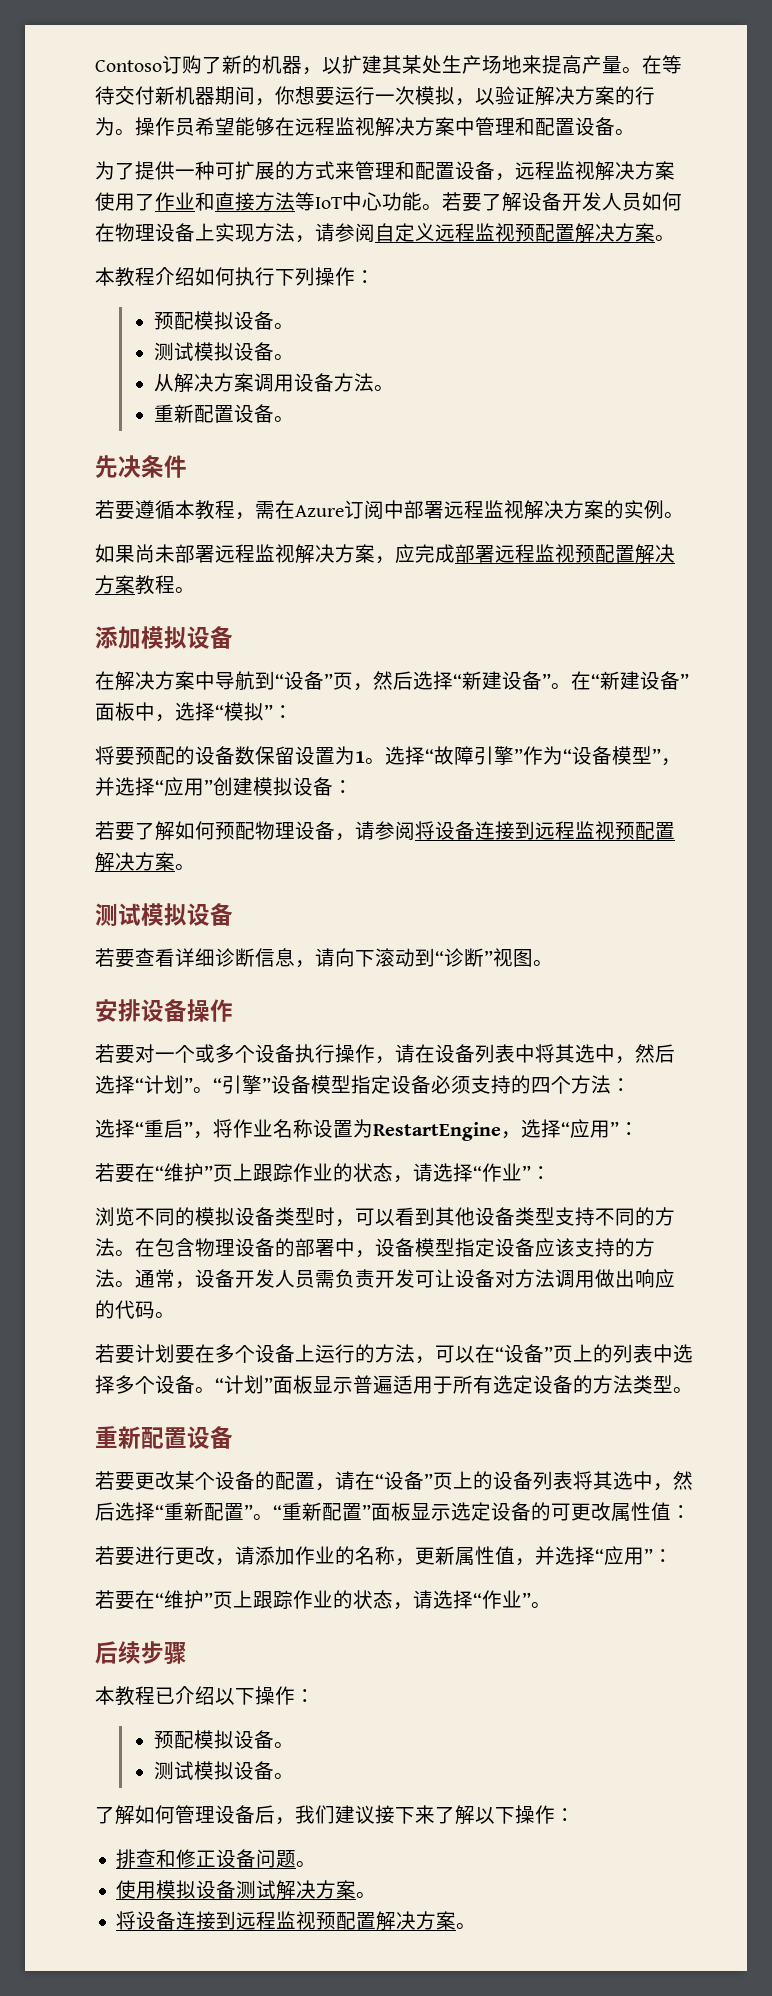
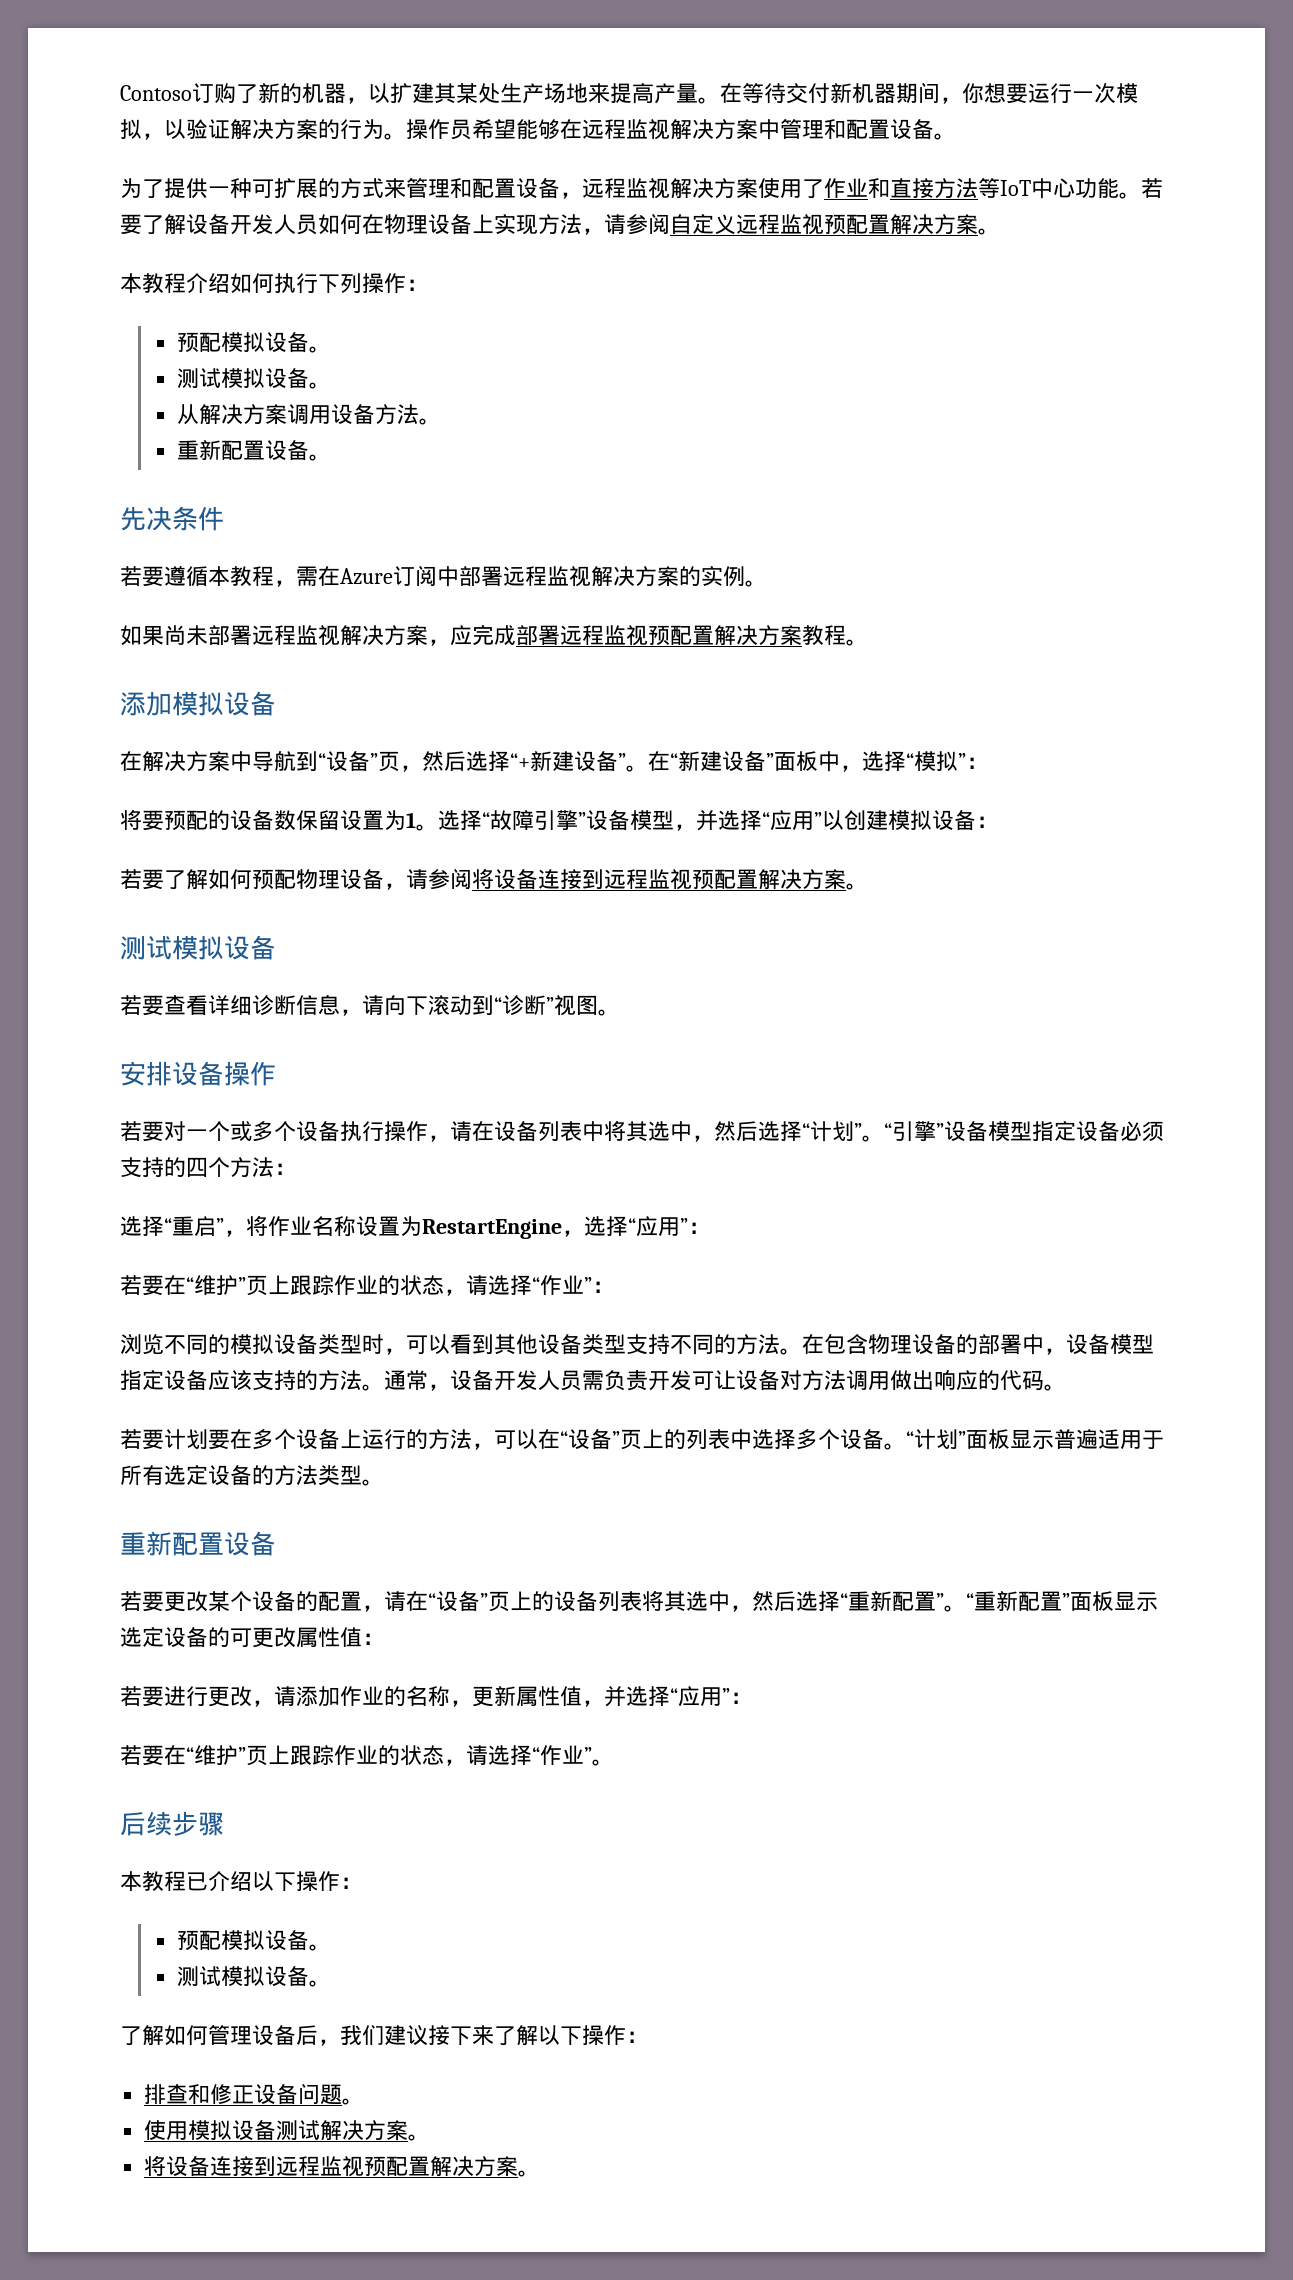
[453,674,462,688] “ -> [510,753,530,769] “+
[523,746,681,766] [95,777,213,796] 作为“设备模型”，并选择“应用” -> [586,810,844,831] 设备模型，并选择“应用”以

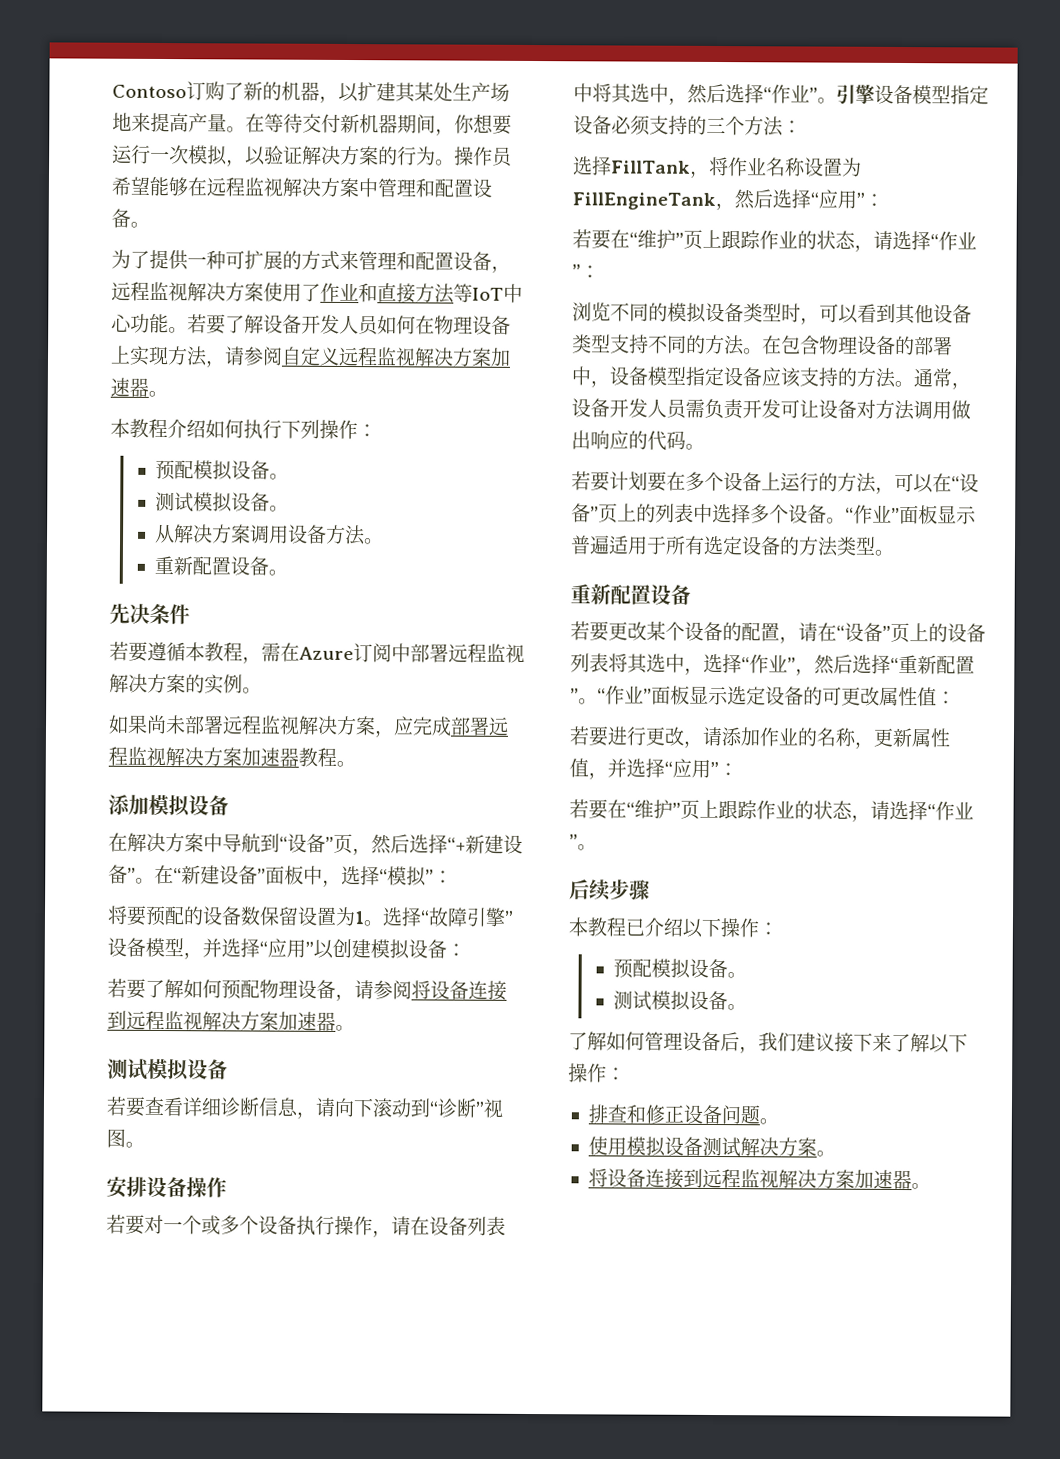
[824,214,978,235] 预配置解决方案 -> [414,347,511,367] [110,377,149,397] 解决方案加速器
[648,625,802,646] 预配置解决方案 -> [165,747,299,767] 解决方案加速器
[692,869,846,890] 预配置解决方案 -> [202,1011,336,1031] 解决方案加速器
[810,1121,944,1142] 计划”。“引擎” -> [771,84,875,105] 作业”。引擎
[186,1157,208,1177] 四 -> [706,116,726,134] 三
[164,1216,224,1237] “重启” -> [611,160,691,174] FillTank
[422,1219,584,1239] RestartEngine， -> [572,189,773,211] FillEngineTank，然后
[914,1429,958,1450] 计划 -> [853,504,892,524] 作业
(752, 1608) none -> [703,653,815,676] 选择“作业”，
[974,1591,1062,1611] 重新配置 -> [605,685,644,705] 作业
[364,2156,519,2177] 预配置解决方案 -> [777,1169,912,1190] 解决方案加速器

